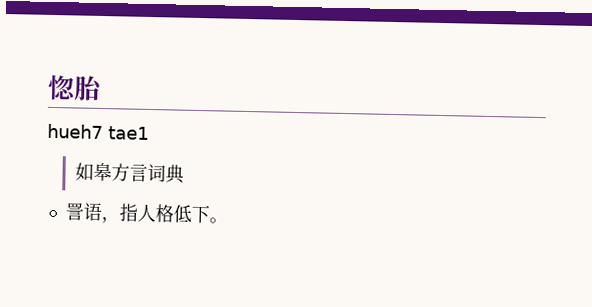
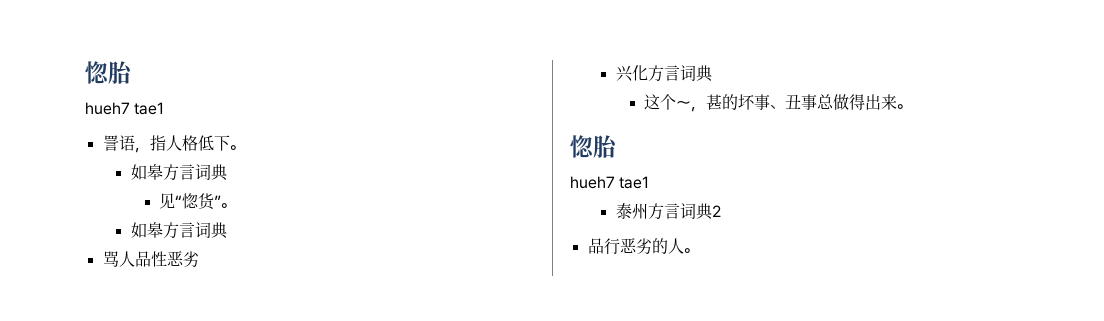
[48,74,103,101] [47,123,149,140] [75,162,186,184] 惚胎 // hueh7 tae1 // 如皋方言词典 -> [85,61,133,84] [85,102,165,115] 惚胎 // hueh7 tae1
(228, 220) none -> [130,164,228,181] [159,193,237,210] [130,222,228,239] [102,251,199,267] [615,65,713,82] [644,94,913,112] [570,135,618,158] [570,176,650,189] [615,203,721,220] [587,238,699,255] // 如皋方言词典 // 见“惚货”。 // 如皋方言词典 // 骂人品性恶劣 // 兴化方言词典 // 这个～，甚的坏事、丑事总做得出来。 // 惚胎 // hueh7 tae1 // 泰州方言词典2 // 品行恶劣的人。

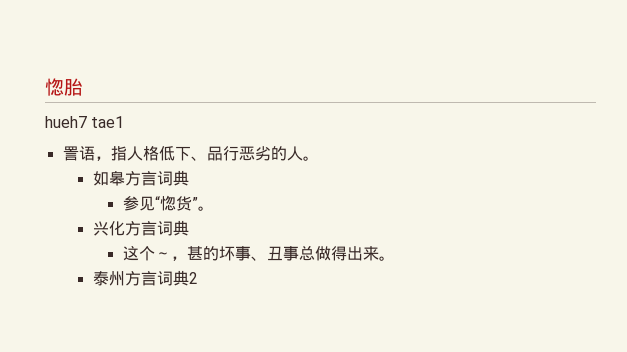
[229,145,245,150] [130,164,228,181] 。 // 如皋方言词典 // -> [190,146,319,161] [92,170,189,186] [122,196,139,211] 、品行恶劣的人。 // 如皋方言词典 // 参
[130,222,228,239] [102,251,199,267] // 如皋方言词典 // 骂人品性恶劣 -> (214, 208) none
[570,135,618,158] [570,176,650,189] // 惚胎 // hueh7 tae1 -> (395, 258) none
[587,238,699,255] // 品行恶劣的人。 -> (198, 278) none

